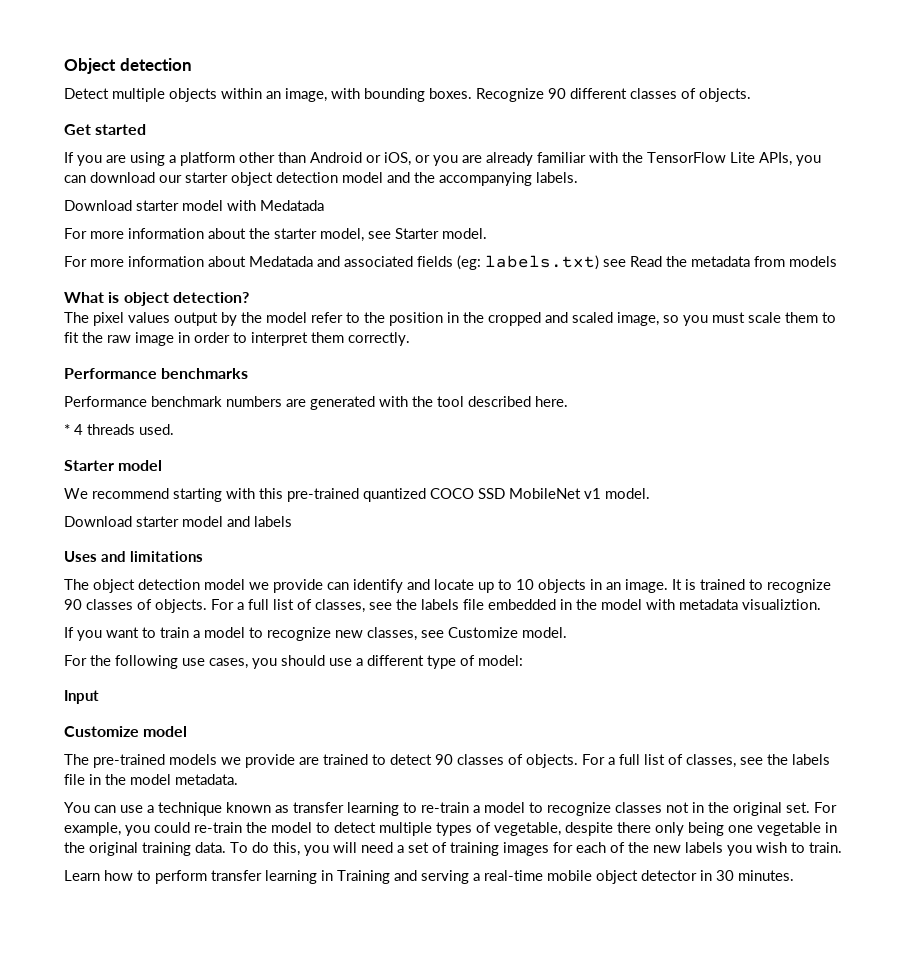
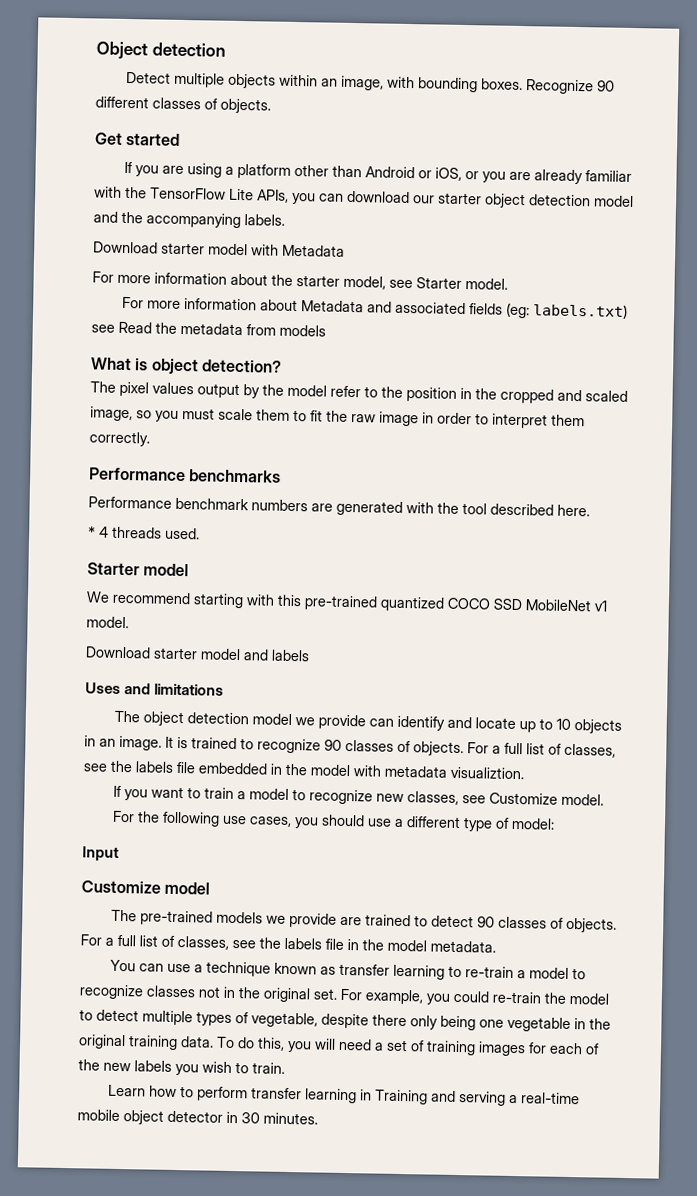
[260,200,324,211] Medatada -> [282,244,345,257] Metadata
[249,256,313,267] Medatada -> [301,300,365,313] Metadata

